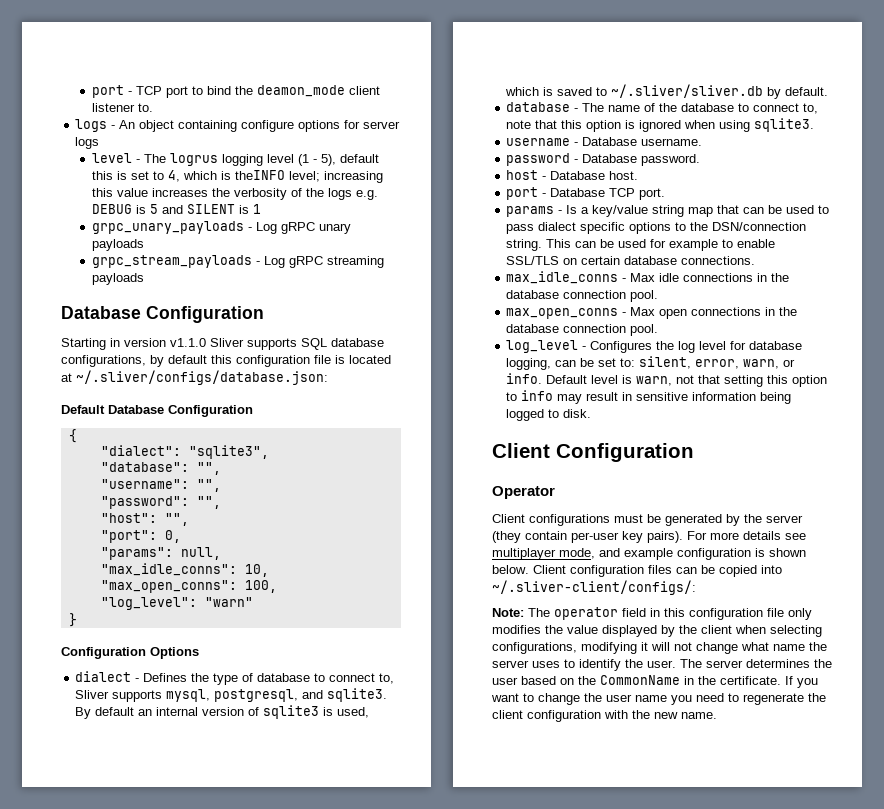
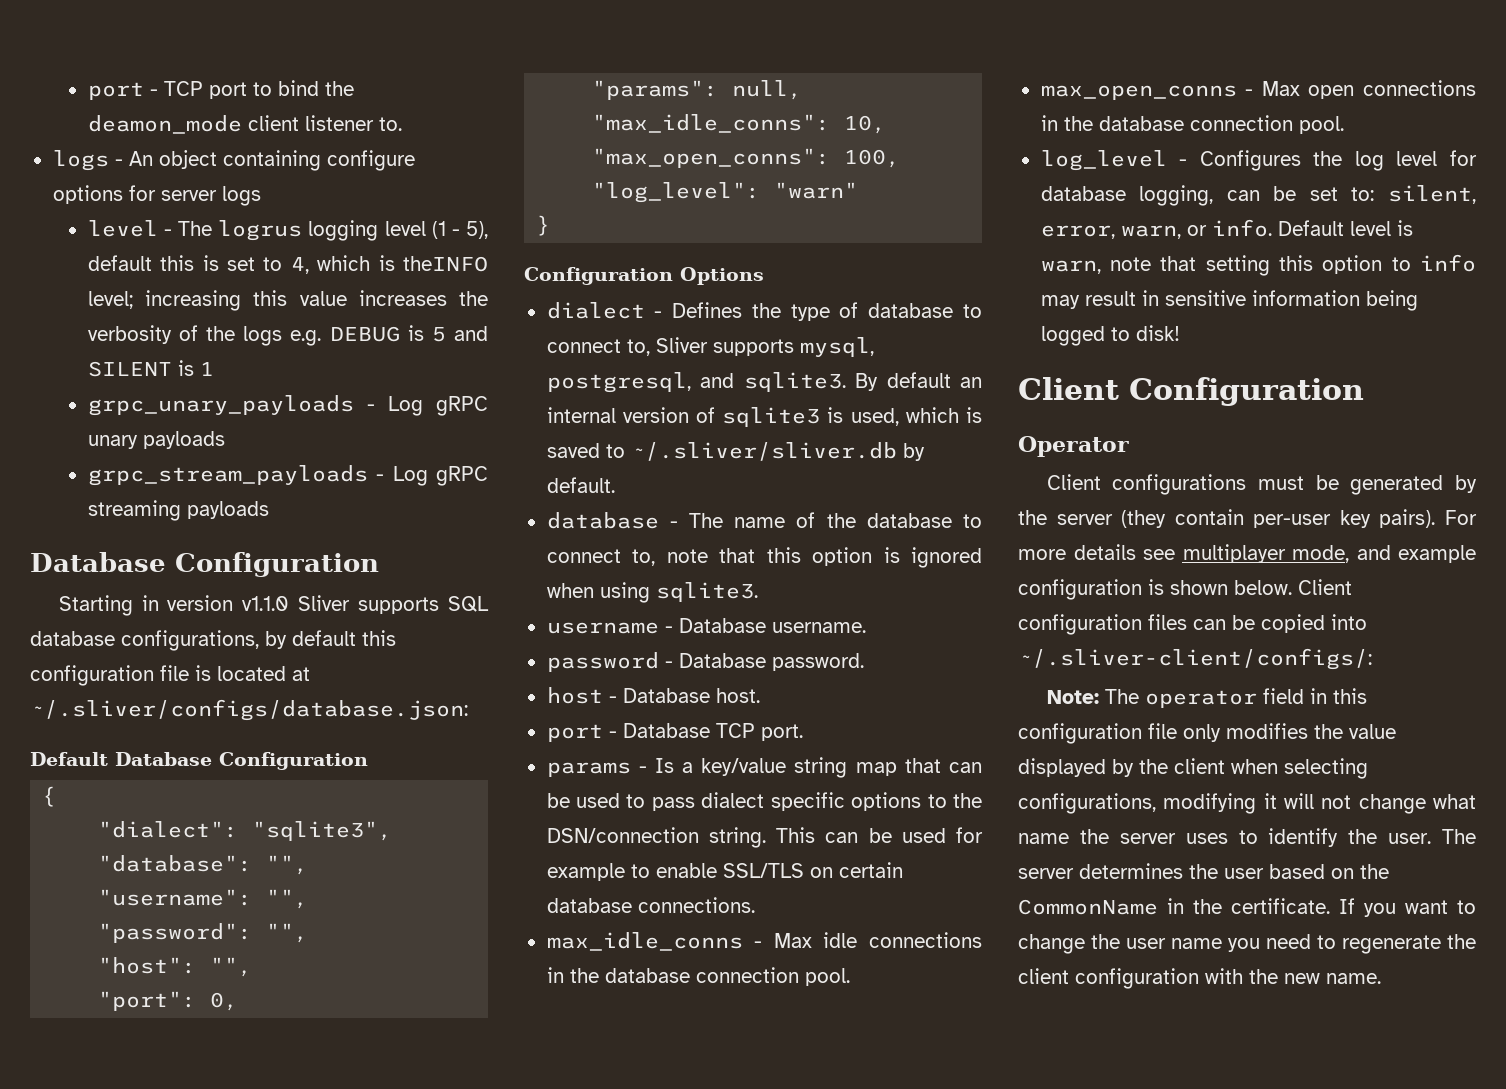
[676,375,695,384] not -> [1109,257,1151,271] note
[563,409,592,418] disk. -> [1135,325,1180,341] disk!

